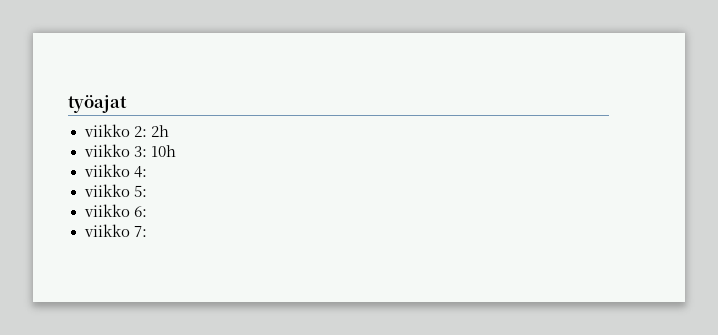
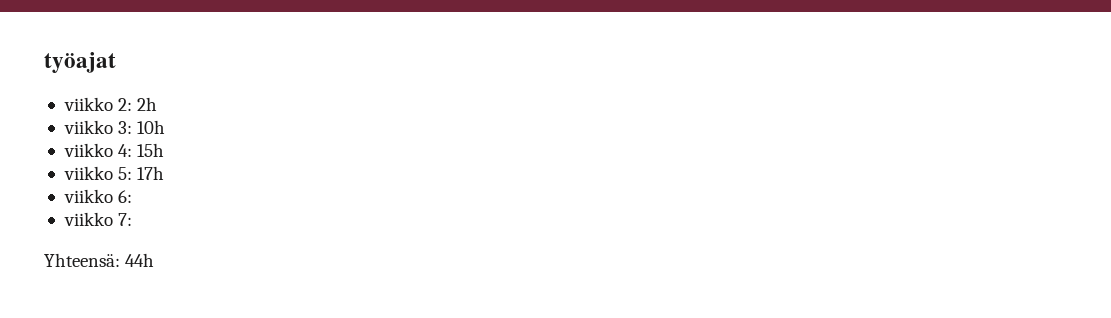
(147, 172) none -> [137,143,165,157] 15h
(147, 191) none -> [137,166,165,180] 17h
(147, 231) none -> [44,253,155,267] // Yhteensä: 44h

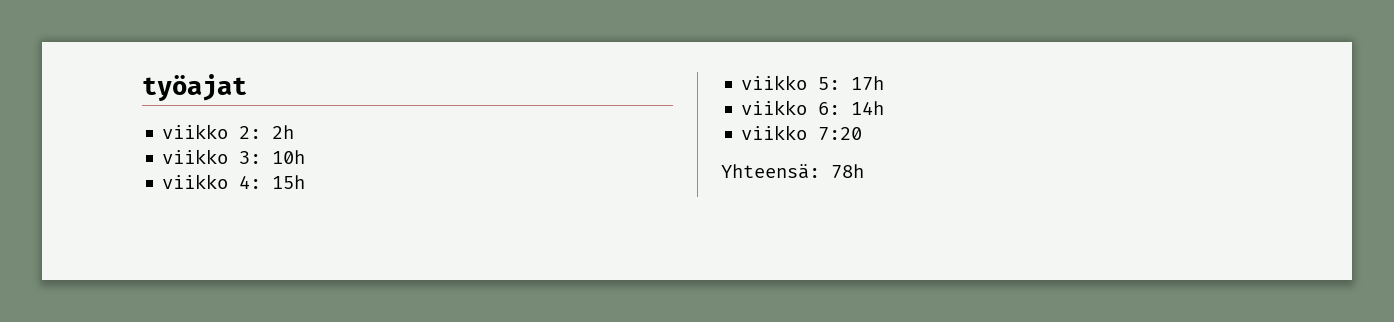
[63,212,133,226] // viikko 7: -> [851,101,885,115] [741,125,863,140] 14h // viikko 7:20
[125,253,155,267] 44h -> [831,164,864,178] 78h

